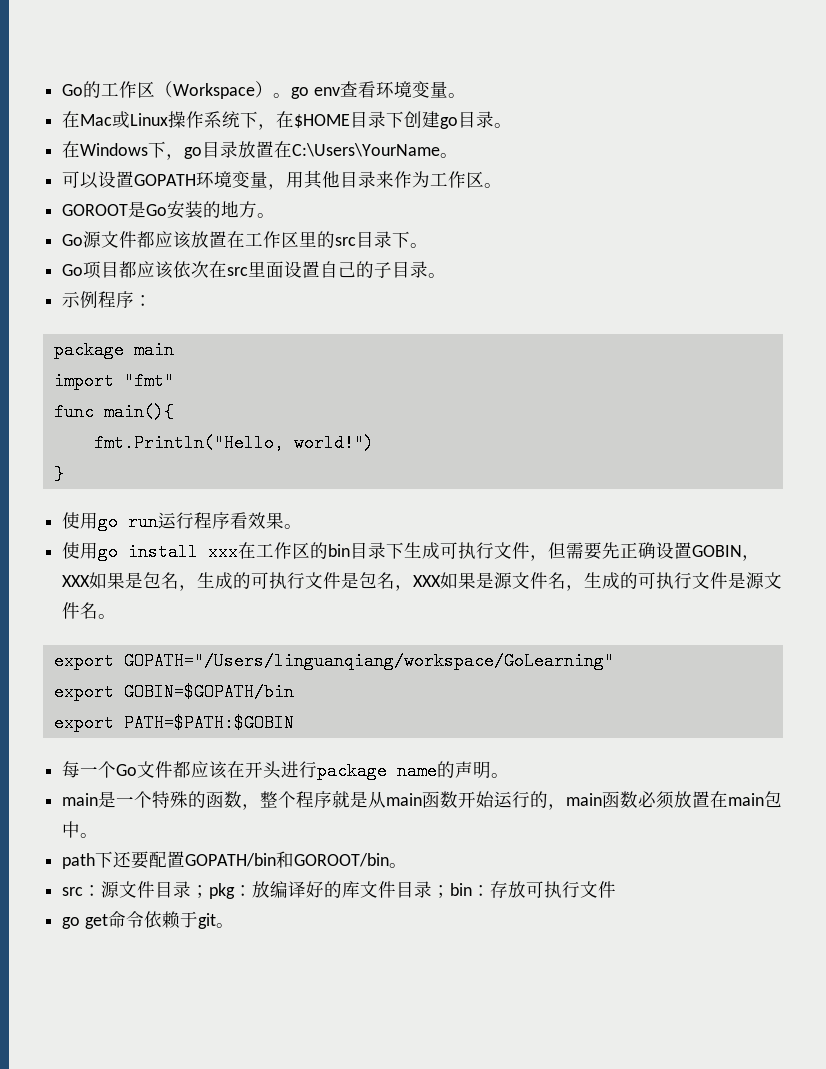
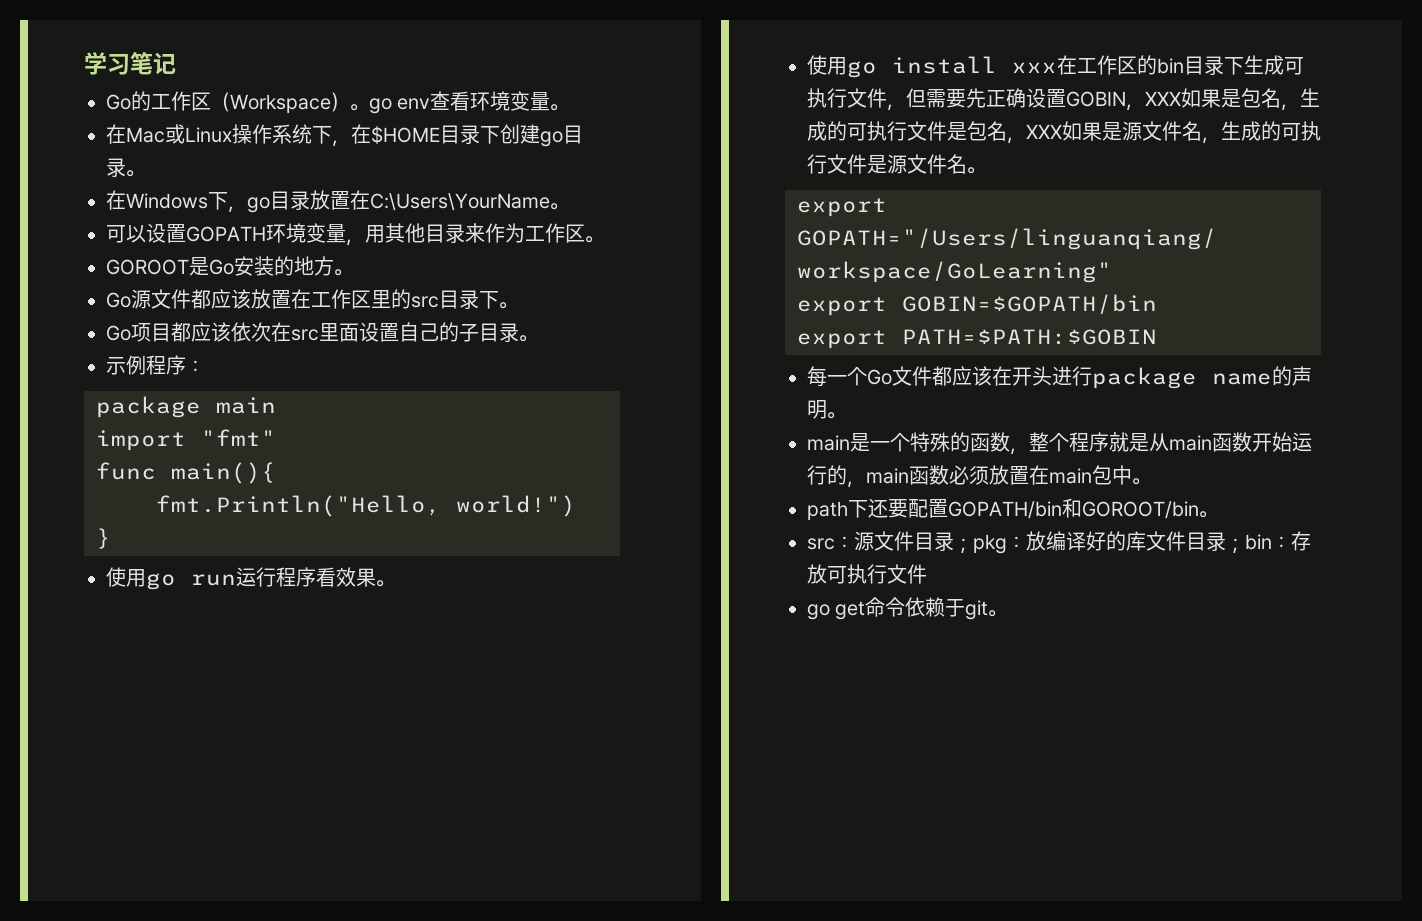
(62, 90) none -> [84,52,176,75] 学习笔记 //

